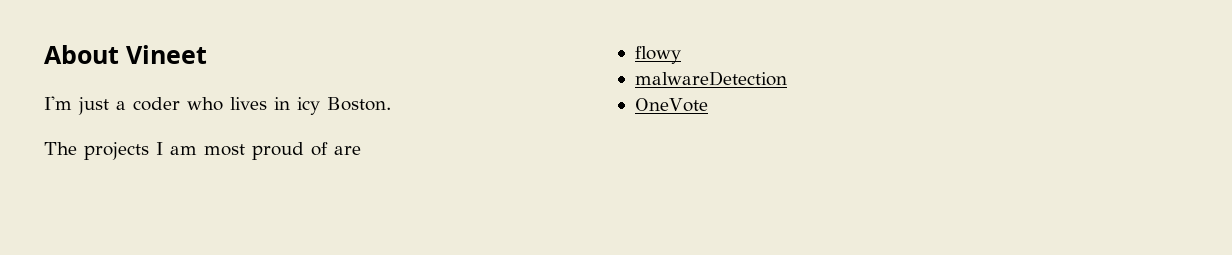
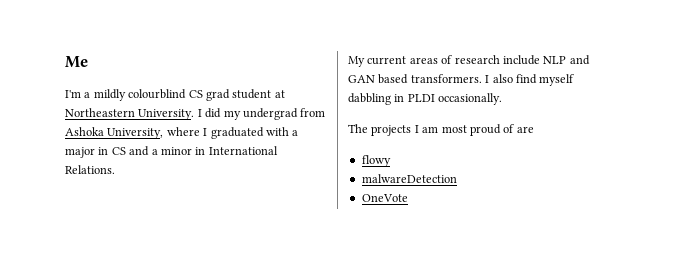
[44,45,207,64] About Vineet -> [65,56,88,68] Me
[78,97,391,115] just a coder who lives in icy Boston. -> [84,89,285,101] [65,108,326,120] [65,127,299,139] [65,146,278,158] [65,165,115,174] [348,55,590,67] [348,74,575,86] [348,93,503,105] a mildly colourblind CS grad student at Northeastern University. I did my undergrad from Ashoka University, where I graduated with a major in CS and a minor in International Relations. // My current areas of research include NLP and GAN based transformers. I also find myself dabbling in PLDI occasionally.

